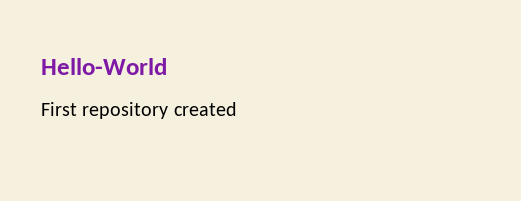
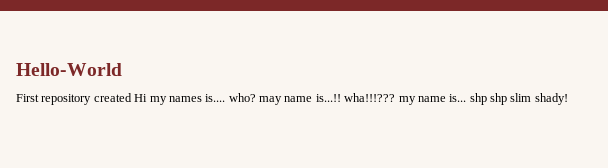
(237, 109) none -> [134,93,568,105] Hi my names is.... who? may name is...!! wha!!!??? my name is... shp shp slim shady!

